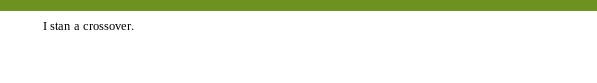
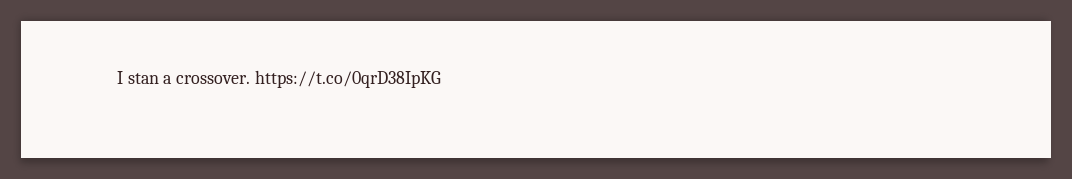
(135, 27) none -> [254,70,441,88] https://t.co/0qrD38IpKG

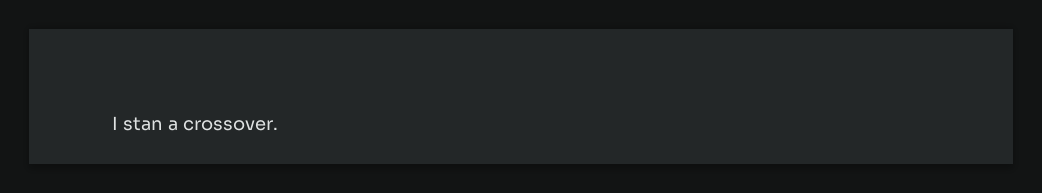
[254,70,441,88] https://t.co/0qrD38IpKG -> (278, 125) none

